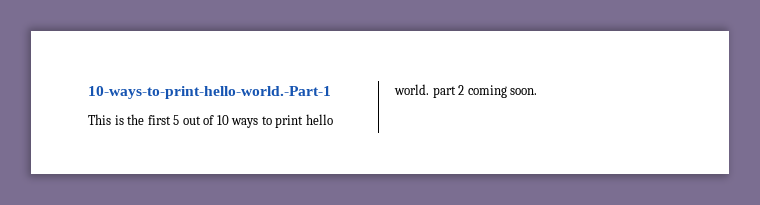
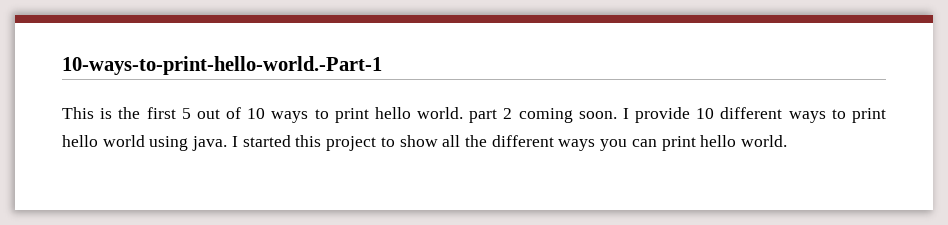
(538, 91) none -> [622,107,886,123] [62,135,788,151] I provide 10 different ways to print hello world using java. I started this project to show all the different ways you can print hello world.

